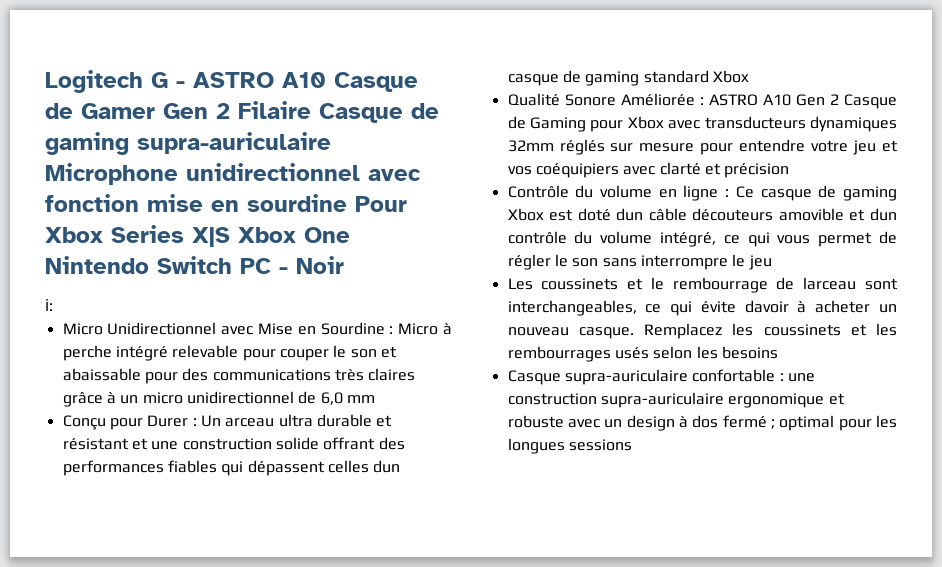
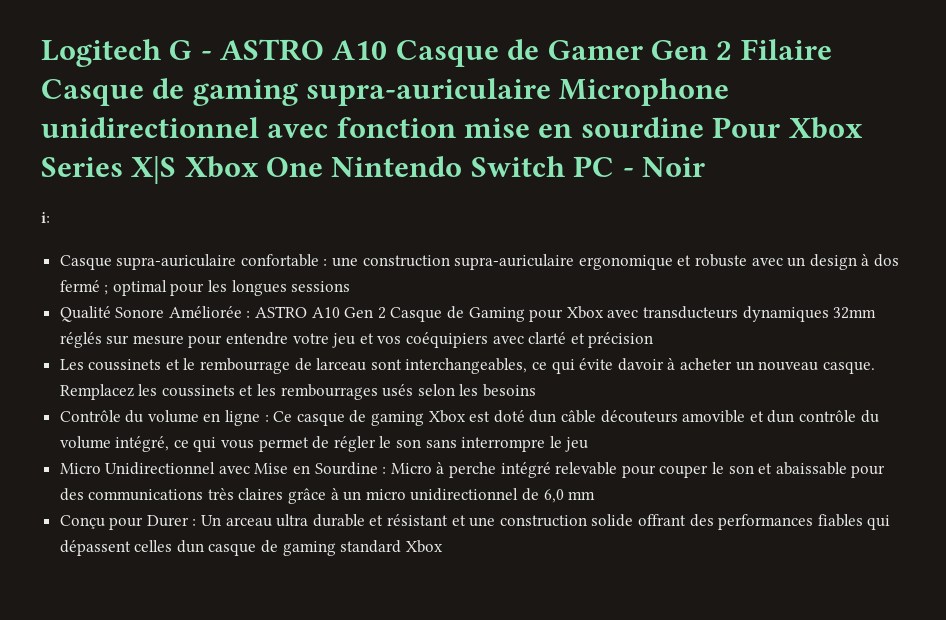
(53, 305) none -> [59,254,899,270] [59,280,351,296] [59,306,877,322] [59,332,654,348] [59,358,875,374] [59,384,537,400] [59,410,879,426] [59,436,589,452] // Casque supra-auriculaire confortable : une construction supra-auriculaire ergonomique et robuste avec un design à dos fermé ; optimal pour les longues sessions // Qualité Sonore Améliorée : ASTRO A10 Gen 2 Casque de Gaming pour Xbox avec transducteurs dynamiques 32mm réglés sur mesure pour entendre votre jeu et vos coéquipiers avec clarté et précision // Les coussinets et le rembourrage de larceau sont interchangeables, ce qui évite davoir à acheter un nouveau casque. Remplacez les coussinets et les rembourrages usés selon les besoins // Contrôle du volume en ligne : Ce casque de gaming Xbox est doté dun câble découteurs amovible et dun contrôle du volume intégré, ce qui vous permet de régler le son sans interrompre le jeu
[507,93,897,109] [507,116,897,132] [507,139,898,155] [507,162,790,178] [507,185,897,201] [507,208,897,221] [507,231,897,247] [507,254,772,270] [507,277,898,293] [507,300,897,316] [507,323,897,339] [507,346,778,362] [507,369,815,385] [507,392,845,408] [507,415,897,431] [507,438,632,454] // Qualité Sonore Améliorée : ASTRO A10 Gen 2 Casque de Gaming pour Xbox avec transducteurs dynamiques 32mm réglés sur mesure pour entendre votre jeu et vos coéquipiers avec clarté et précision // Contrôle du volume en ligne : Ce casque de gaming Xbox est doté dun câble découteurs amovible et dun contrôle du volume intégré, ce qui vous permet de régler le son sans interrompre le jeu // Les coussinets et le rembourrage de larceau sont interchangeables, ce qui évite davoir à acheter un nouveau casque. Remplacez les coussinets et les rembourrages usés selon les besoins // Casque supra-auriculaire confortable : une construction supra-auriculaire ergonomique et robuste avec un design à dos fermé ; optimal pour les longues sessions -> (443, 546) none

